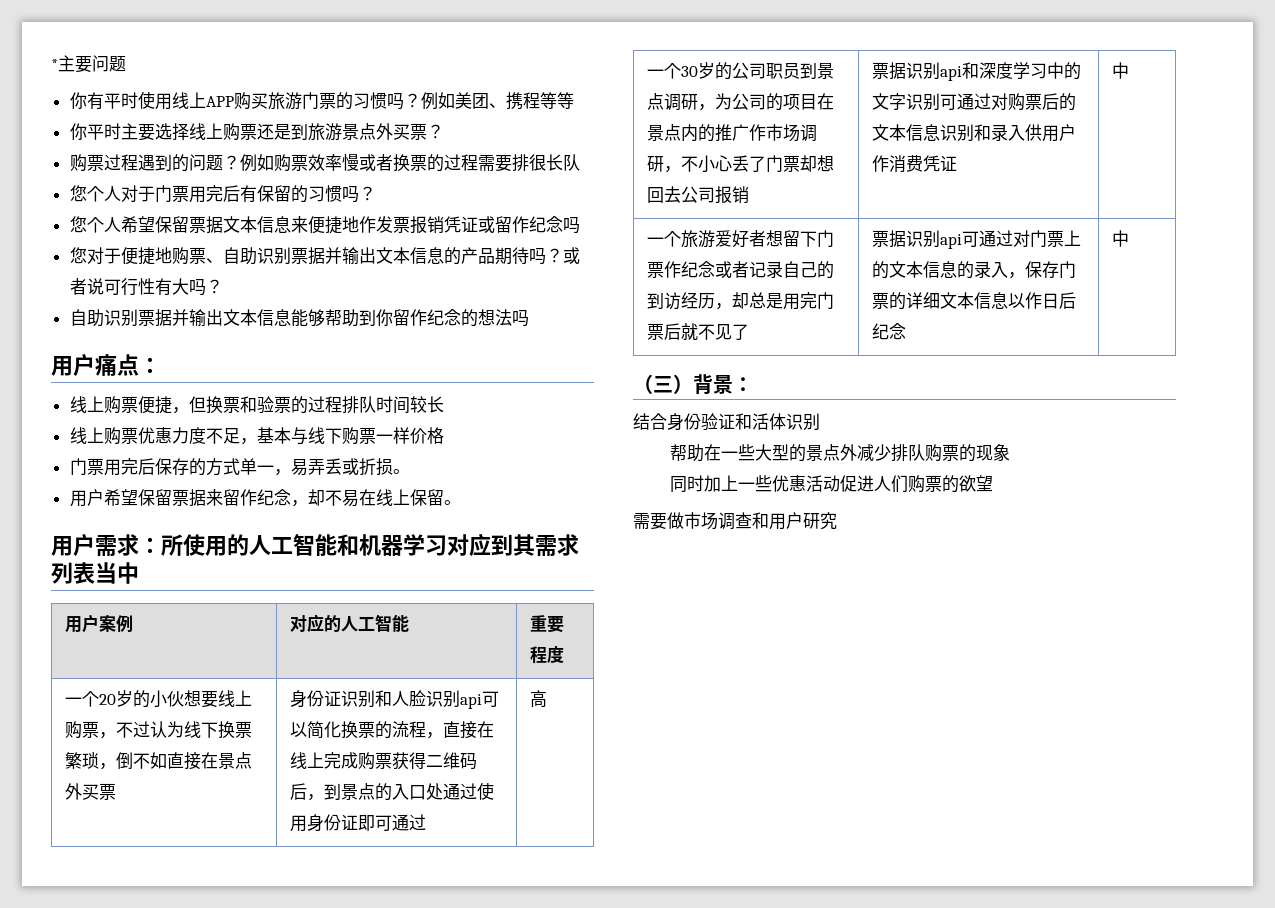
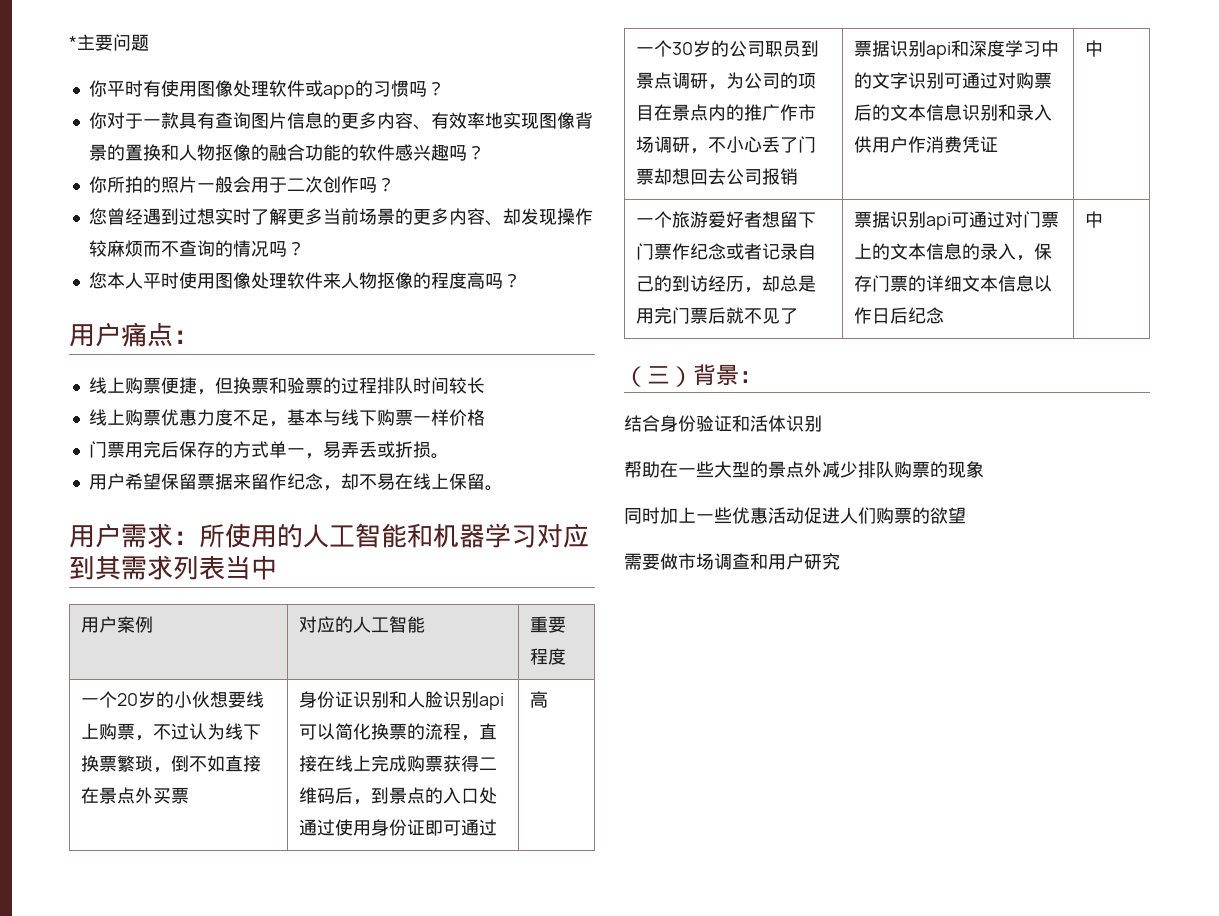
[86,91,574,110] [69,123,444,141] [69,153,580,172] [69,185,376,203] [69,216,580,234] [69,247,580,265] [69,278,223,296] [69,309,529,327] 有平时使用线上APP购买旅游门票的习惯吗？例如美团、携程等等 // 你平时主要选择线上购票还是到旅游景点外买票？ // 购票过程遇到的问题？例如购票效率慢或者换票的过程需要排很长队 // 您个人对于门票用完后有保留的习惯吗？ // 您个人希望保留票据文本信息来便捷地作发票报销凭证或留作纪念吗 // 您对于便捷地购票、自助识别票据并输出文本信息的产品期待吗？或者说可行性有大吗？ // 自助识别票据并输出文本信息能够帮助到你留作纪念的想法吗 -> [106,80,445,99] [88,112,593,130] [88,144,485,161] [88,176,395,193] [88,208,593,226] [88,240,305,257] [88,272,521,289] 平时有使用图像处理软件或app的习惯吗？ // 你对于一款具有查询图片信息的更多内容、有效率地实现图像背景的置换和人物抠像的融合功能的软件感兴趣吗？ // 你所拍的照片一般会用于二次创作吗？ // 您曾经遇到过想实时了解更多当前场景的更多内容、却发现操作较麻烦而不查询的情况吗？ // 您本人平时使用图像处理软件来人物抠像的程度高吗？

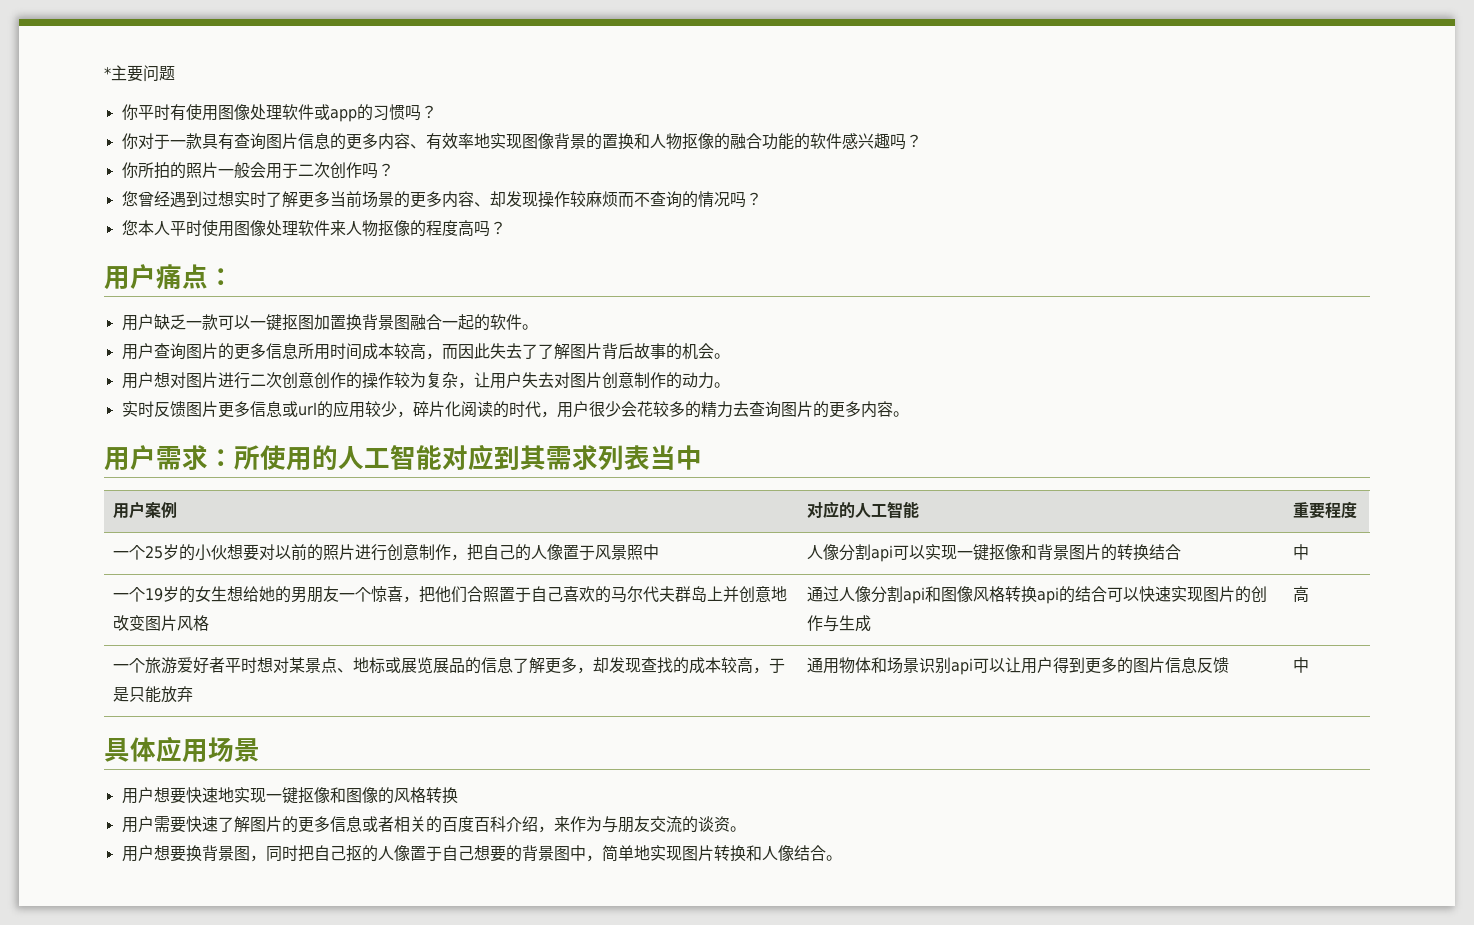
[88,377,485,395] [88,409,485,427] [88,441,449,459] [88,473,485,491] 线上购票便捷，但换票和验票的过程排队时间较长 // 线上购票优惠力度不足，基本与线下购票一样价格 // 门票用完后保存的方式单一，易弄丢或折损。 // 用户希望保留票据来留作纪念，却不易在线上保留 -> [121,314,538,331] [121,343,730,360] [121,372,730,389] [121,400,893,418] 用户缺乏一款可以一键抠图加置换背景图融合一起的软件。 // 用户查询图片的更多信息所用时间成本较高，而因此失去了了解图片背后故事的机会。 // 用户想对图片进行二次创意创作的操作较为复杂，让用户失去对图片创意制作的动力。 // 实时反馈图片更多信息或url的应用较少，碎片化阅读的时代，用户很少会花较多的精力去查询图片的更多内容
[407,523,537,548] 和机器学习 -> (442, 457) none
[116,693,138,706] 20 -> [144,546,163,559] 25
[245,691,264,708] [80,723,261,741] [80,755,261,773] [80,787,189,804] [298,691,504,710] [298,723,497,741] [298,755,497,772] [298,787,497,805] [298,819,497,836] [529,691,548,708] [635,40,819,57] [635,72,816,90] [635,104,816,121] [635,136,816,154] [635,168,798,185] [853,40,1059,59] [853,72,1052,89] [853,104,1052,121] [853,136,998,153] [1084,40,1103,57] [635,211,816,228] [635,243,816,260] [635,275,816,293] [635,307,798,324] [853,211,1059,230] [853,243,1052,261] [853,275,1052,292] [853,307,944,324] [1084,211,1103,228] [624,364,762,387] [624,415,822,432] [624,461,984,478] [624,507,966,524] [624,553,840,570] 线上购票，不过认为线下换票繁琐，倒不如直接在景点外买票 | 身份证识别和人脸识别api可以简化换票的流程，直接在线上完成购票获得二维码后，到景点的入口处通过使用身份证即可通过 | 高 // 一个30岁的公司职员到景点调研，为公司的项目在景点内的推广作市场调研，不小心丢了门票却想回去公司报销 | 票据识别api和深度学习中的文字识别可通过对购票后的文本信息识别和录入供用户作消费凭证 | 中 // 一个旅游爱好者想留下门票作纪念或者记录自己的到访经历，却总是用完门票后就不见了 | 票据识别api可通过对门票上的文本信息的录入，保存门票的详细文本信息以作日后纪念 | 中 // （三）背景： // 结合身份验证和活体识别 // 帮助在一些大型的景点外减少排队购票的现象 // 同时加上一些优惠活动促进人们购票的欲望 // 需要做市场调查和用户研究 -> [258,544,659,561] [806,544,1181,562] [1292,544,1309,560] [112,586,787,603] [112,615,209,631] [806,586,1267,604] [806,615,871,632] [1292,586,1309,603] [112,657,785,674] [112,686,193,703] [806,657,1229,675] [1292,657,1309,673] [104,736,260,763] [121,787,458,804] [121,816,746,833] [121,845,842,862] 对以前的照片进行创意制作，把自己的人像置于风景照中 | 人像分割api可以实现一键抠像和背景图片的转换结合 | 中 // 一个19岁的女生想给她的男朋友一个惊喜，把他们合照置于自己喜欢的马尔代夫群岛上并创意地改变图片风格 | 通过人像分割api和图像风格转换api的结合可以快速实现图片的创作与生成 | 高 // 一个旅游爱好者平时想对某景点、地标或展览展品的信息了解更多，却发现查找的成本较高，于是只能放弃 | 通用物体和场景识别api可以让用户得到更多的图片信息反馈 | 中 // 具体应用场景 // 用户想要快速地实现一键抠像和图像的风格转换 // 用户需要快速了解图片的更多信息或者相关的百度百科介绍，来作为与朋友交流的谈资。 // 用户想要换背景图，同时把自己抠的人像置于自己想要的背景图中，简单地实现图片转换和人像结合。

